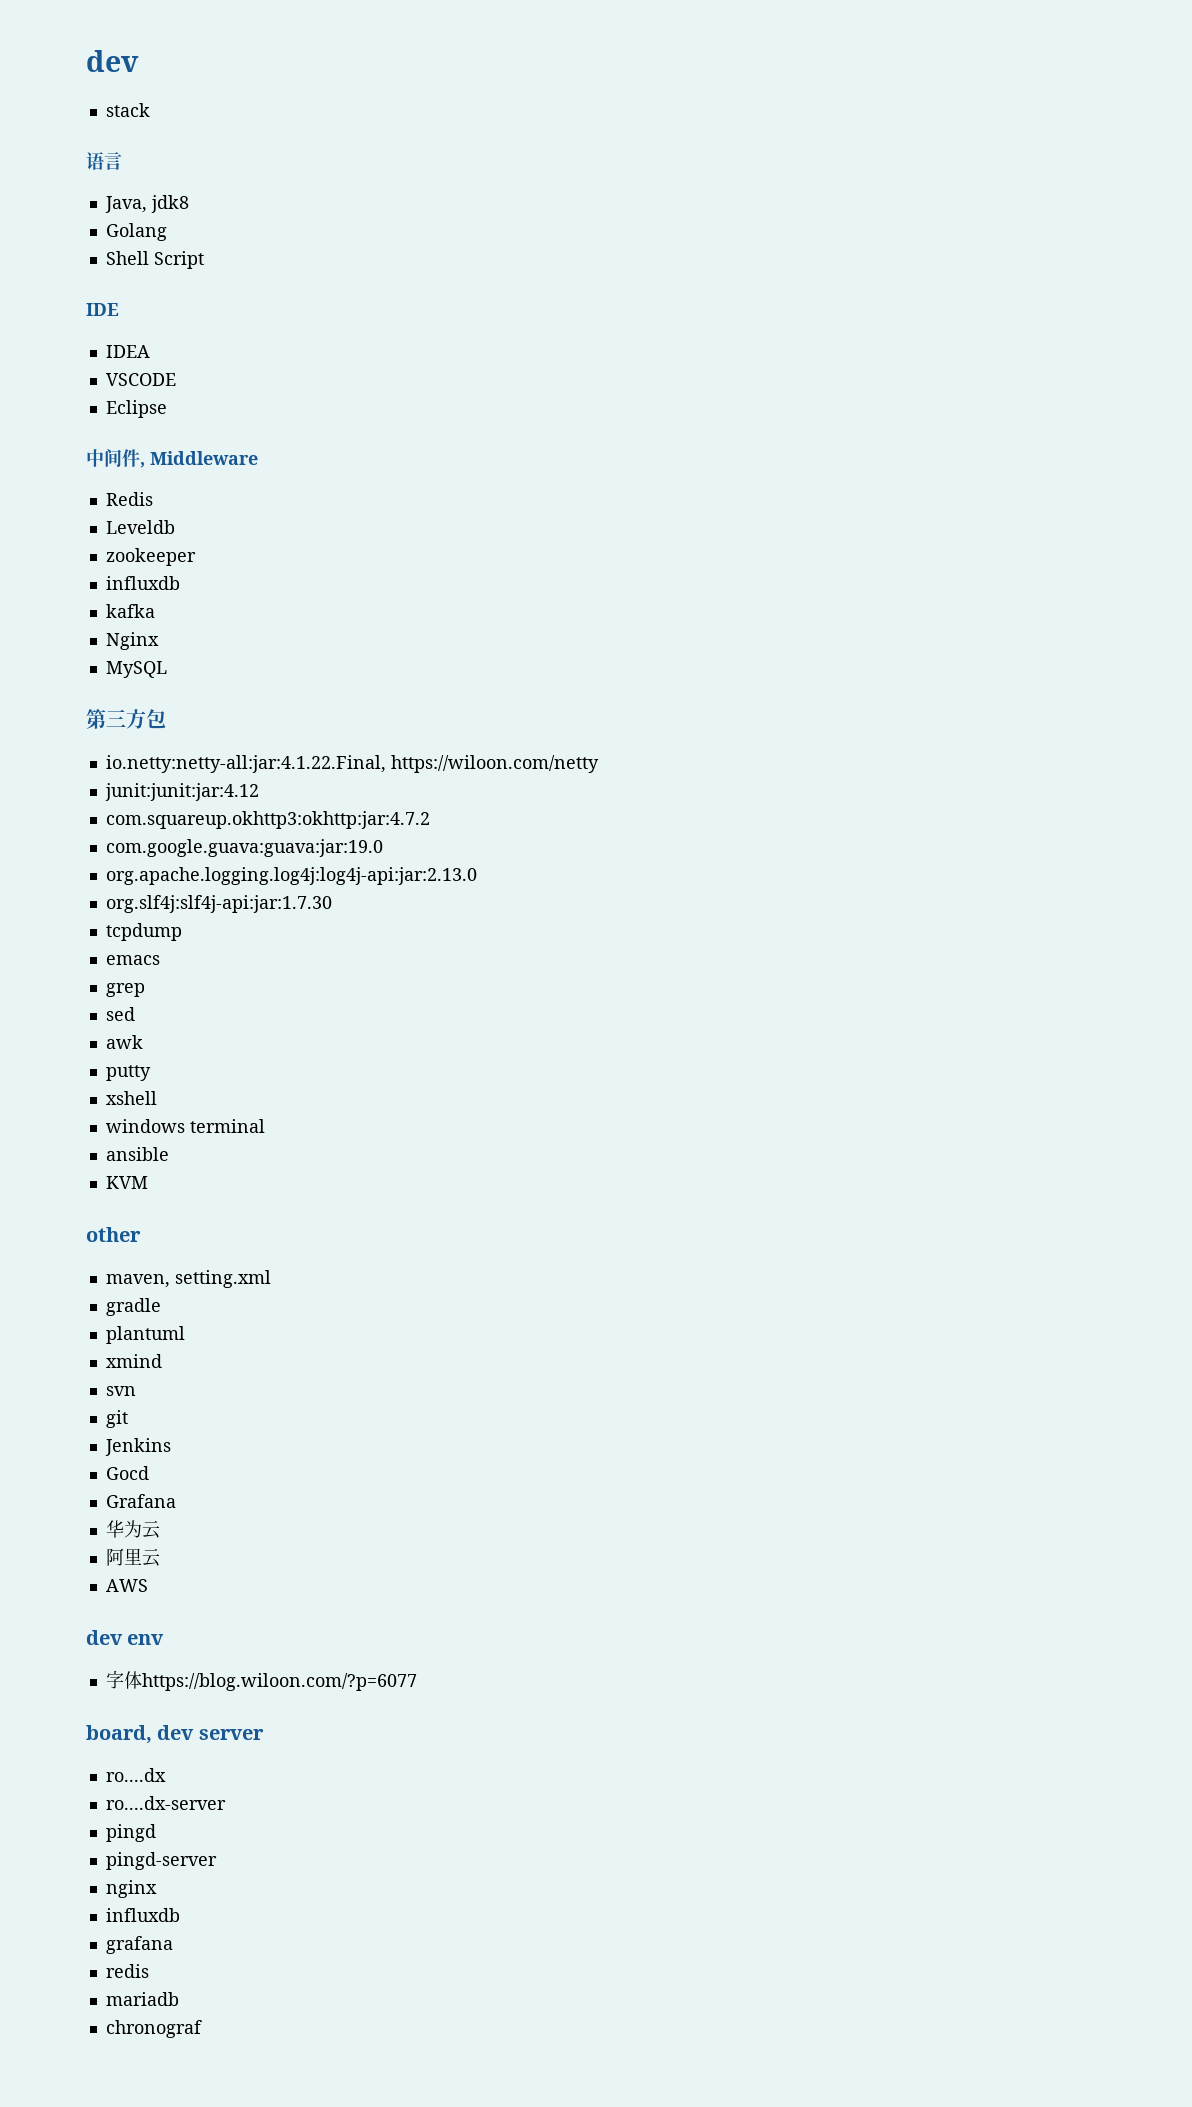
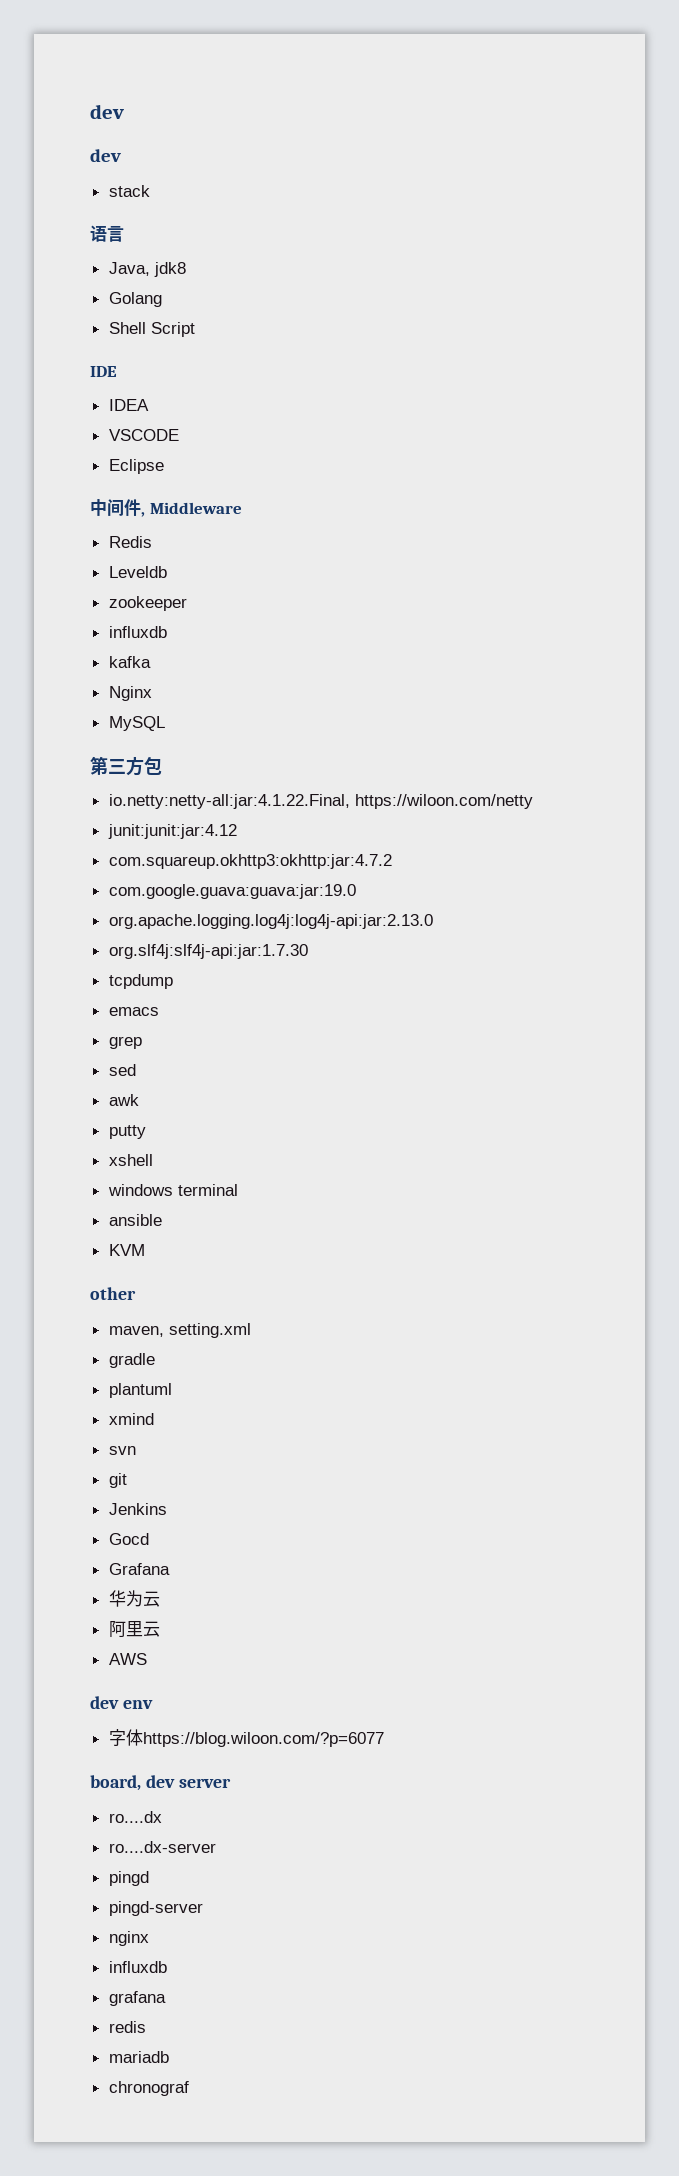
[86,50,139,72] dev -> [90,104,124,119] [90,149,121,162] dev // dev

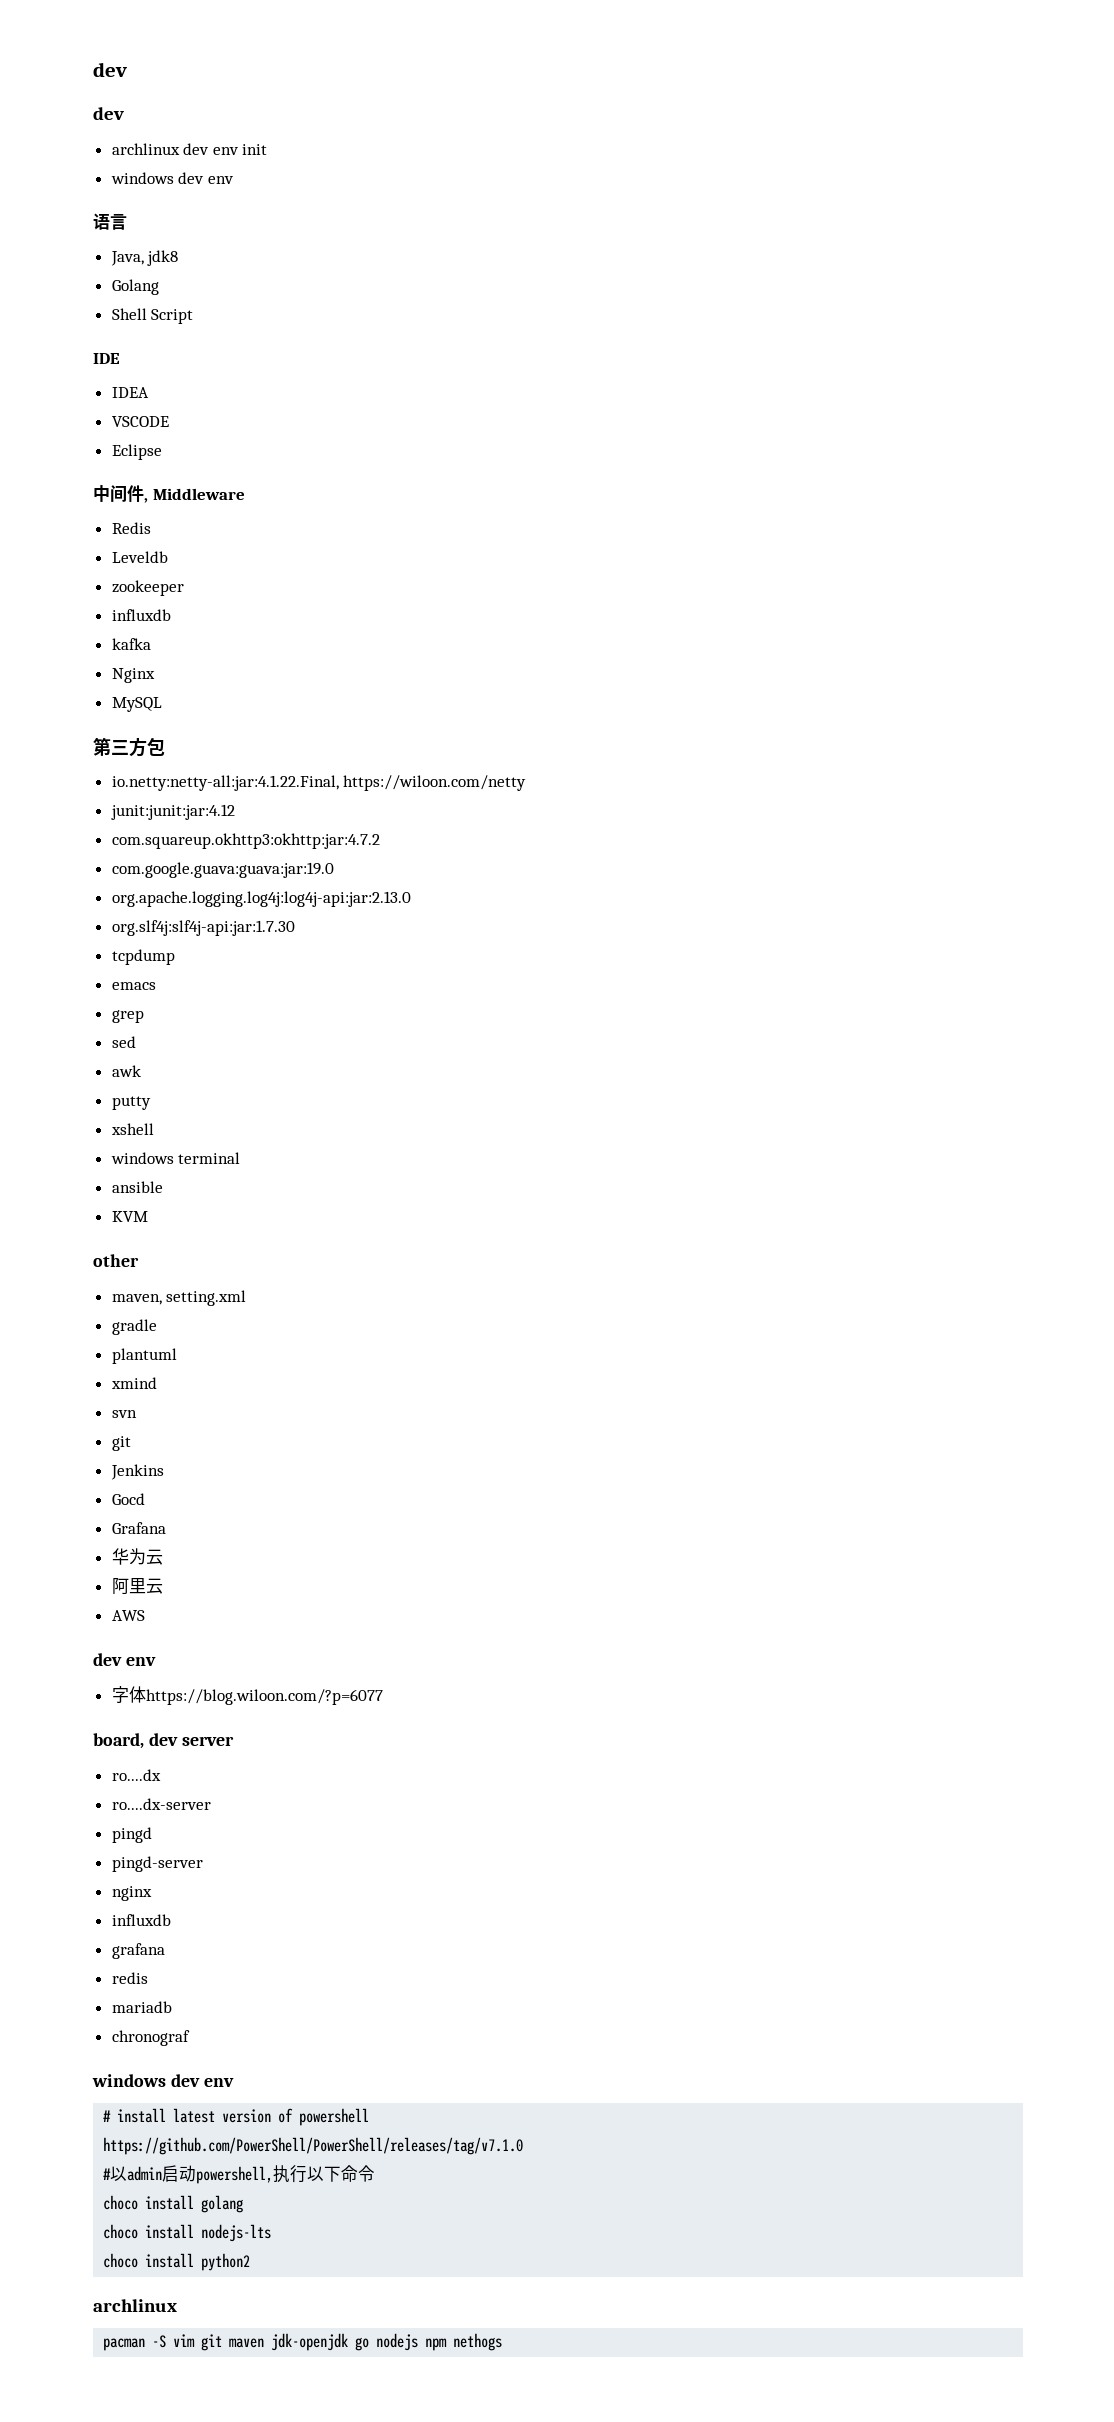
[108,185,150,197] stack -> [111,143,268,155] [110,172,234,184] archlinux dev env init // windows dev env
(189, 2088) none -> [92,2074,234,2087] [103,2108,370,2126] [103,2137,524,2155] [103,2165,376,2184] [103,2195,244,2213] [103,2224,272,2242] [103,2253,251,2271] [93,2299,177,2312] [103,2333,503,2351] // windows dev env // # install latest version of powershell // https://github.com/PowerShell/PowerShell/releases/tag/v7.1.0 // #以admin启动powershell,执行以下命令 // choco install golang // choco install nodejs-lts // choco install python2 // archlinux // pacman -S vim git maven jdk-openjdk go nodejs npm nethogs

